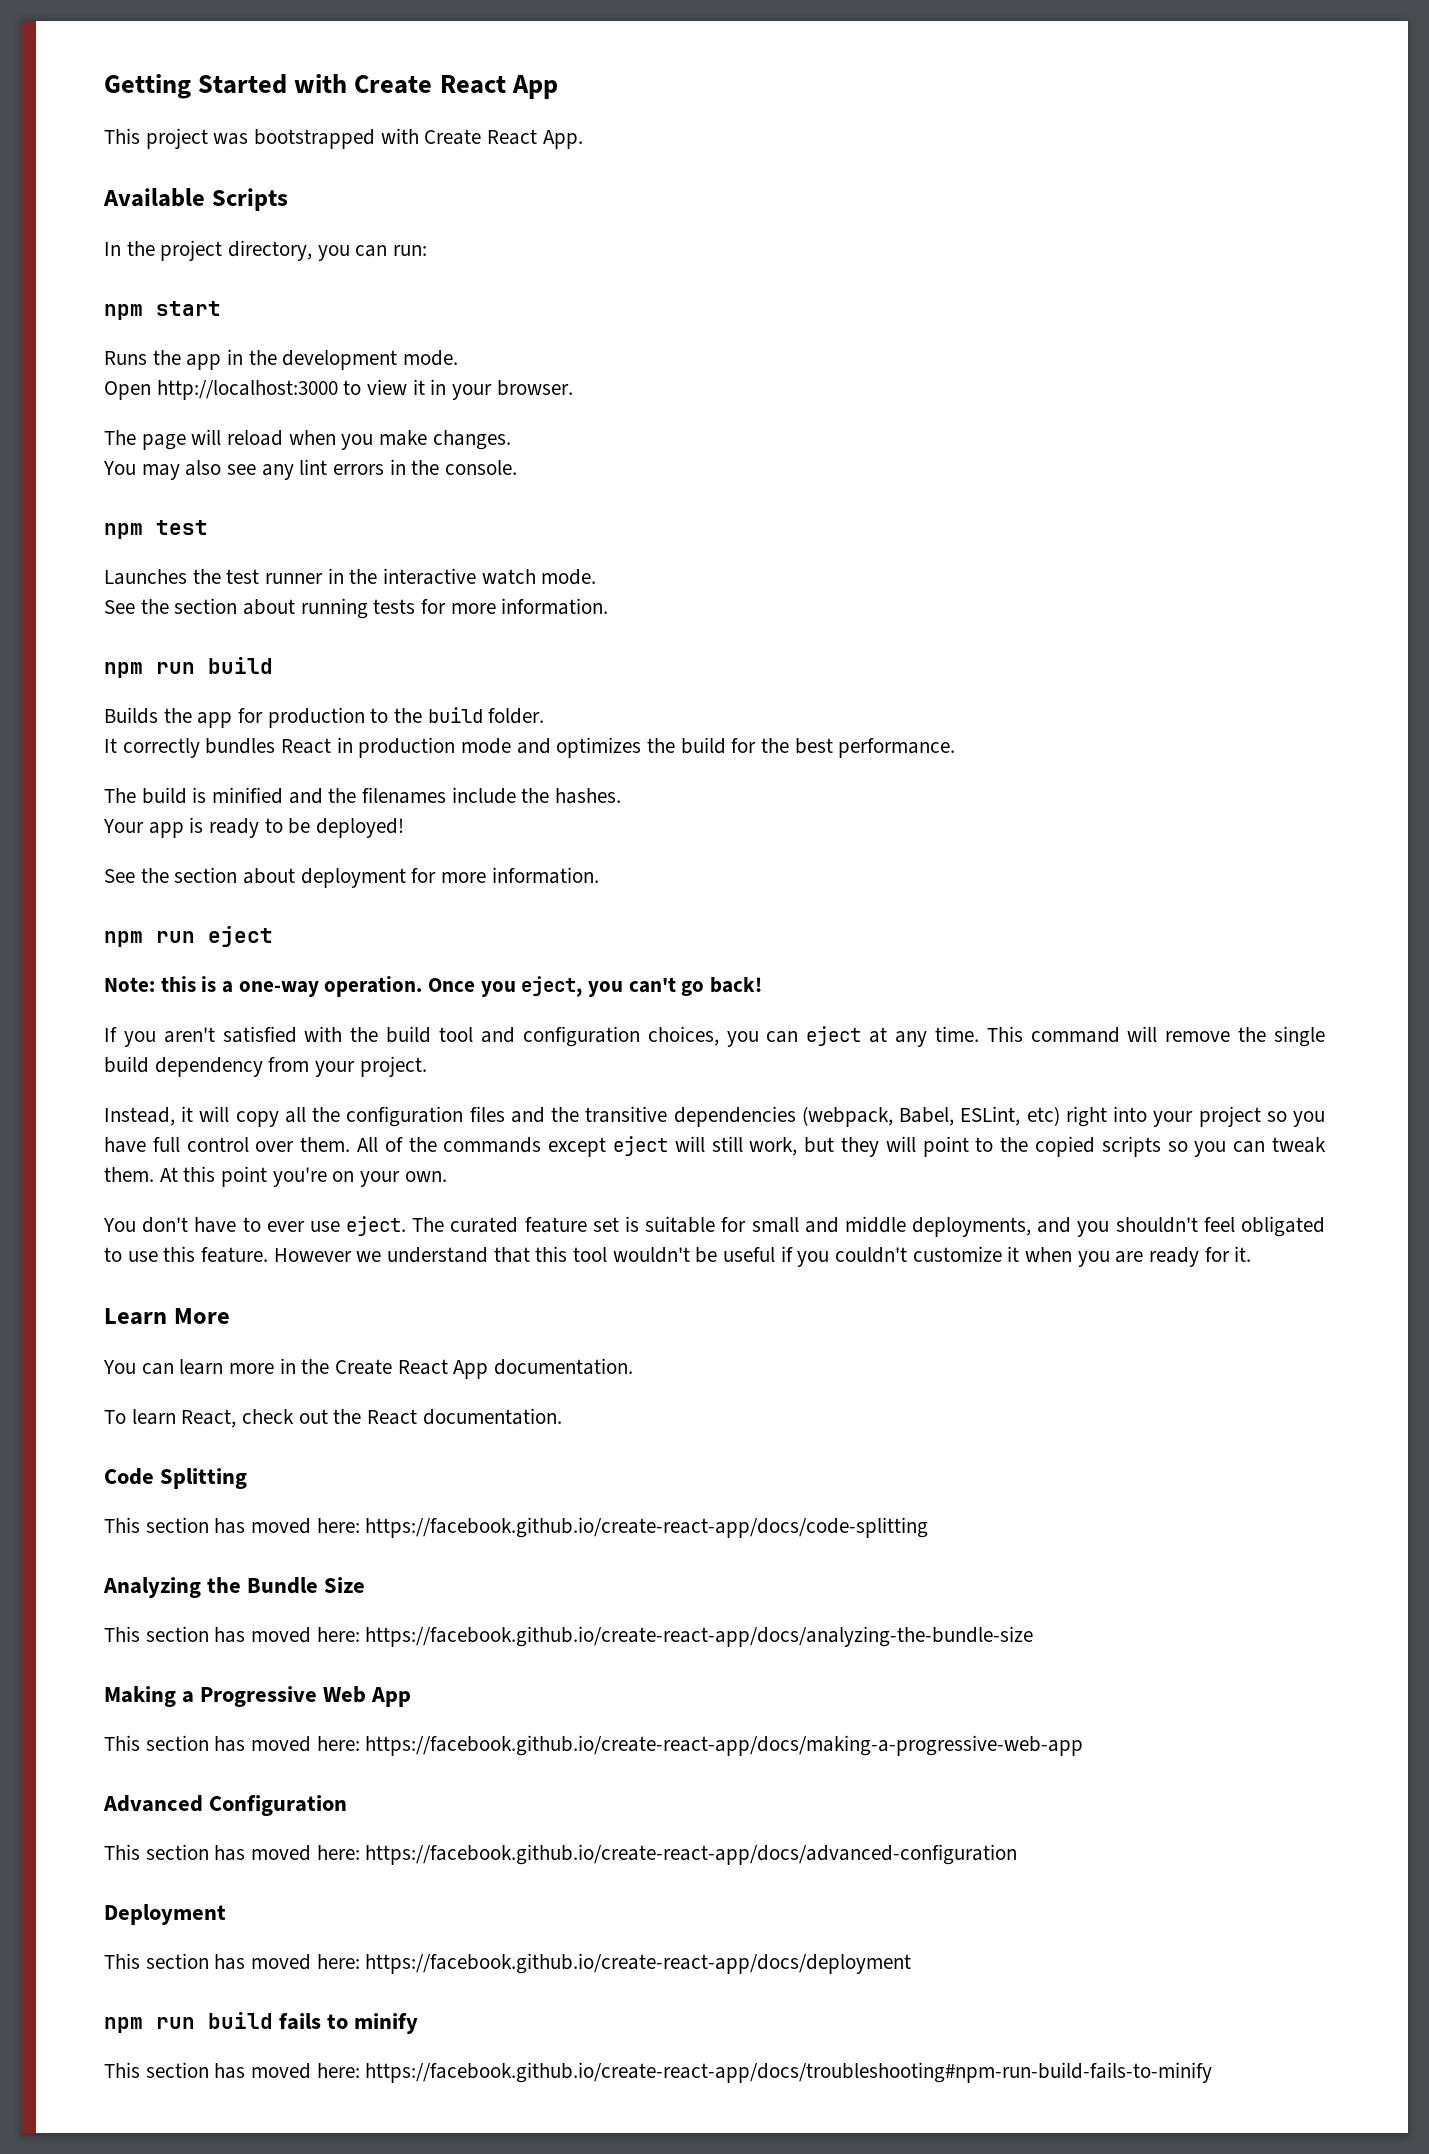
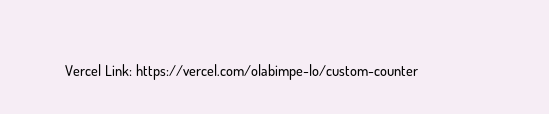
[104,74,558,99] [104,128,583,149] [103,188,288,211] [104,240,428,261] [104,301,221,320] [104,349,459,370] [104,379,573,400] [104,429,511,450] [103,459,518,480] [104,520,208,539] [104,568,597,585] [104,598,609,619] [104,657,273,678] [104,707,545,728] [104,737,956,758] [104,787,622,804] [103,817,405,838] [104,867,599,888] [104,926,273,947] [104,976,763,997] [104,1026,1325,1047] [104,1056,427,1077] [104,1106,1325,1127] [104,1136,1326,1157] [104,1166,447,1187] [103,1216,1325,1237] [104,1246,1252,1267] [104,1308,230,1325] [103,1358,634,1379] [104,1408,562,1428] [104,1468,248,1489] [104,1517,929,1538] [103,1577,366,1598] [104,1626,1034,1647] [104,1686,412,1707] [104,1735,1084,1756] [103,1795,348,1816] [104,1844,1018,1865] [104,1904,226,1925] [104,1953,912,1974] [104,2012,419,2034] [104,2062,1213,2083] Getting Started with Create React App // This project was bootstrapped with Create React App. // Available Scripts // In the project directory, you can run: // npm start // Runs the app in the development mode. // Open http://localhost:3000 to view it in your browser. // The page will reload when you make changes. // You may also see any lint errors in the console. // npm test // Launches the test runner in the interactive watch mode. // See the section about running tests for more information. // npm run build // Builds the app for production to the build folder. // It correctly bundles React in production mode and optimizes the build for the best performance. // The build is minified and the filenames include the hashes. // Your app is ready to be deployed! // See the section about deployment for more information. // npm run eject // Note: this is a one-way operation. Once you eject, you can't go back! // If you aren't satisfied with the build tool and configuration choices, you can eject at any time. This command will remove the single build dependency from your project. // Instead, it will copy all the configuration files and the transitive dependencies (webpack, Babel, ESLint, etc) right into your project so you have full control over them. All of the commands except eject will still work, but they will point to the copied scripts so you can tweak them. At this point you're on your own. // You don't have to ever use eject. The curated feature set is suitable for small and middle deployments, and you shouldn't feel obligated to use this feature. However we understand that this tool wouldn't be useful if you couldn't customize it when you are ready for it. // Learn More // You can learn more in the Create React App documentation. // To learn React, check out the React documentation. // Code Splitting // This section has moved here: https://facebook.github.io/create-react-app/docs/code-splitting // Analyzing the Bundle Size // This section has moved here: https://facebook.github.io/create-react-app/docs/analyzing-the-bundle-size // Making a Progressive Web App // This section has moved here: https://facebook.github.io/create-react-app/docs/making-a-progressive-web-app // Advanced Configuration // This section has moved here: https://facebook.github.io/create-react-app/docs/advanced-configuration // Deployment // This section has moved here: https://facebook.github.io/create-react-app/docs/deployment // npm run build fails to minify // This section has moved here: https://facebook.github.io/create-react-app/docs/troubleshooting#npm-run-build-fails-to-minify -> [65,64,418,80] Vercel Link: https://vercel.com/olabimpe-lo/custom-counter

